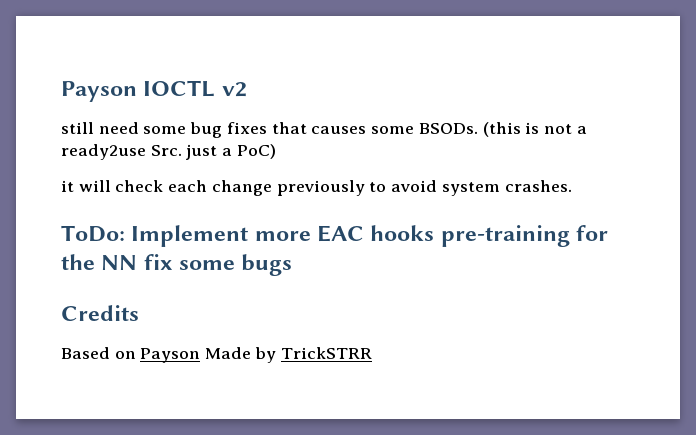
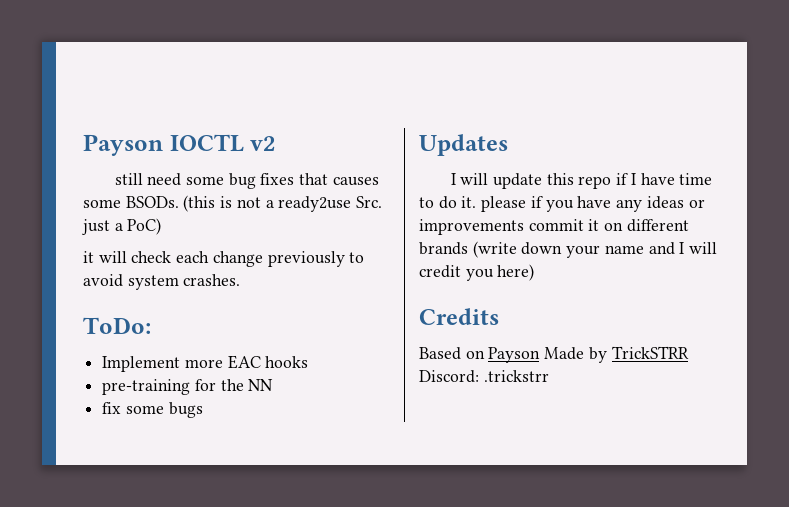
(125, 233) none -> (151, 325) //
(435, 233) none -> (309, 362) //
(138, 262) none -> (274, 385) //
(293, 265) none -> [419,134,508,156] [450,173,713,189] [419,196,705,212] [419,219,689,235] [419,241,718,258] [419,264,535,281] // Updates // I will update this repo if I have time to do it. please if you have any ideas or improvements commit it on different brands (write down your name and I will credit you here)
(372, 353) none -> [419,370,549,383] Discord: .trickstrr

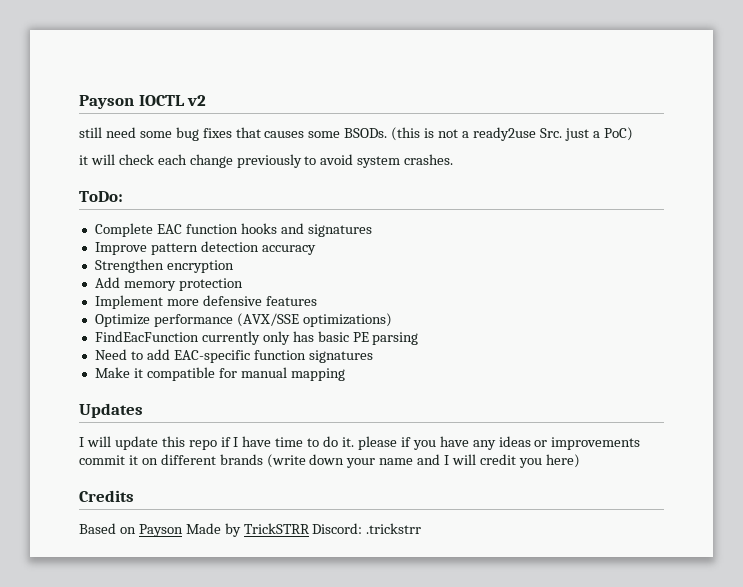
[102,355,309,372] [102,379,274,395] [102,402,203,418] Implement more EAC hooks // pre-training for the NN // fix some bugs -> [94,223,372,237] [94,241,316,255] [94,259,234,273] [94,277,243,291] [94,295,317,309] [94,313,392,327] [94,331,419,345] [94,349,373,363] [94,367,345,381] Complete EAC function hooks and signatures // Improve pattern detection accuracy // Strengthen encryption // Add memory protection // Implement more defensive features // Optimize performance (AVX/SSE optimizations) // FindEacFunction currently only has basic PE parsing // Need to add EAC-specific function signatures // Make it compatible for manual mapping

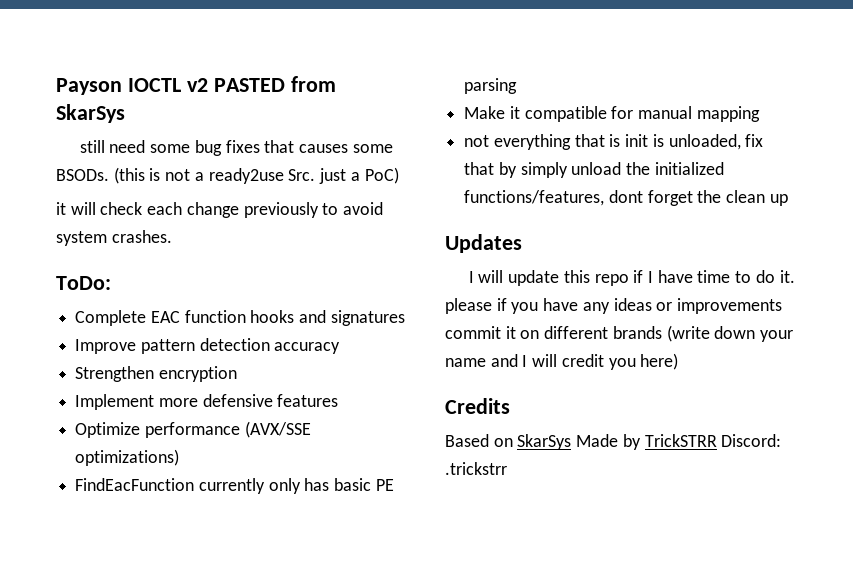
(207, 100) none -> [213,76,336,92] [56,104,125,123] PASTED from SkarSys
[94,277,243,291] // Add memory protection -> (237, 374) none
[94,349,373,363] // Need to add EAC-specific function signatures -> (518, 86) none
(345, 374) none -> [464,134,764,150] [464,162,724,178] [464,190,788,206] // not everything that is init is unloaded, fix that by simply unload the initialized functions/features, dont forget the clean up
[138,524,183,537] Payson -> [517,434,572,450] SkarSys

